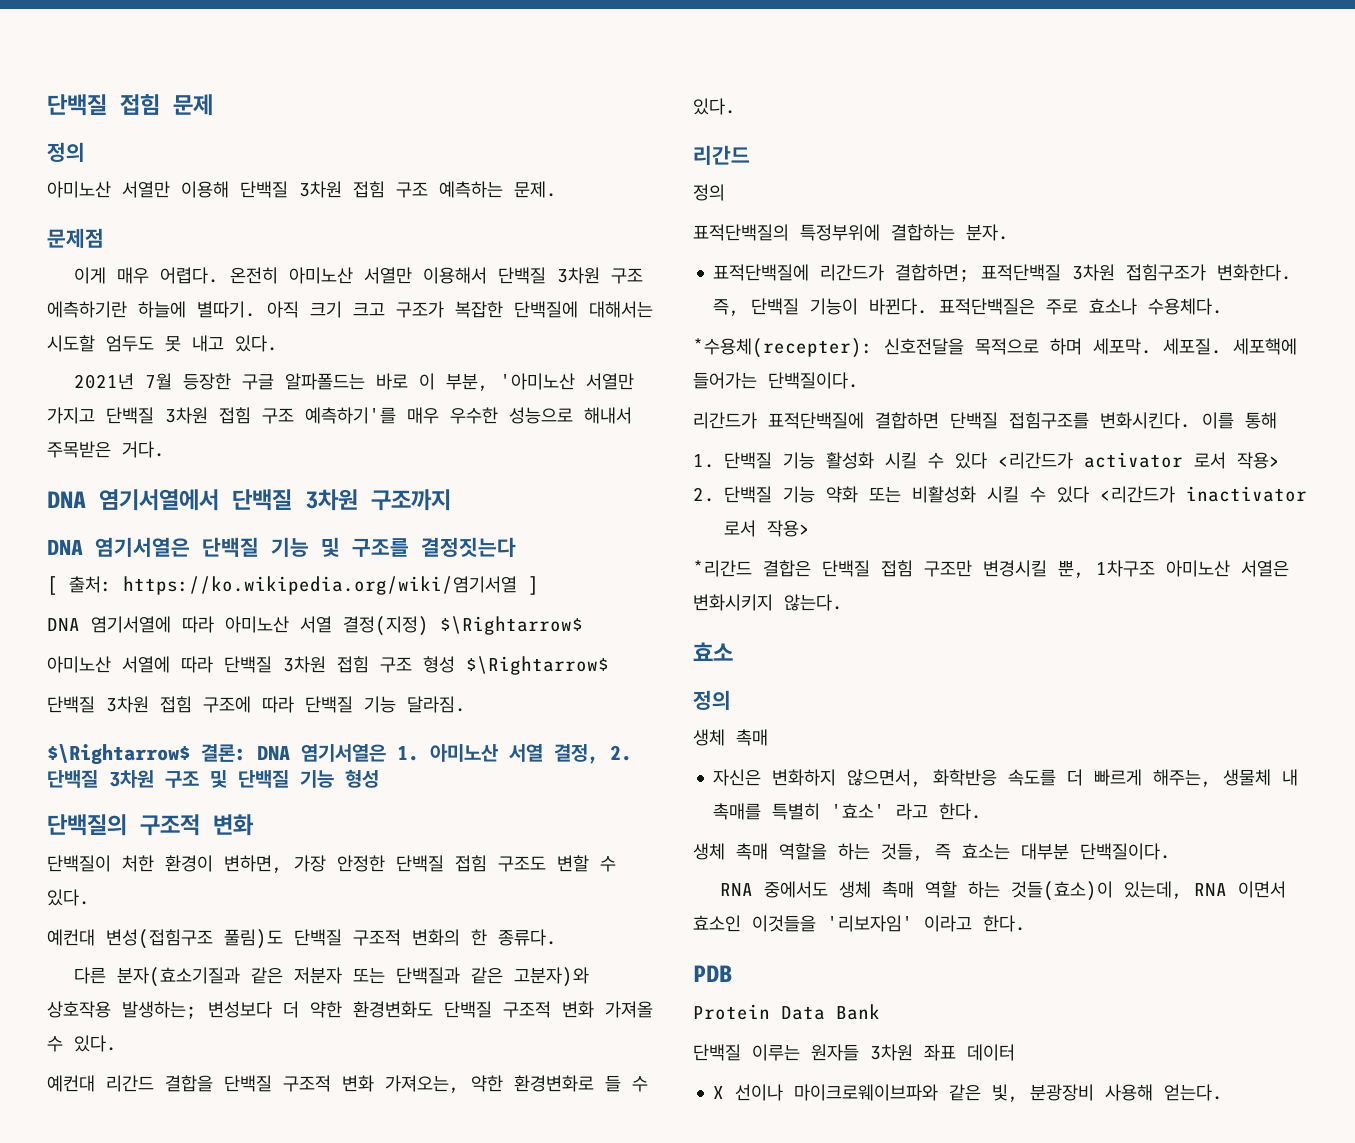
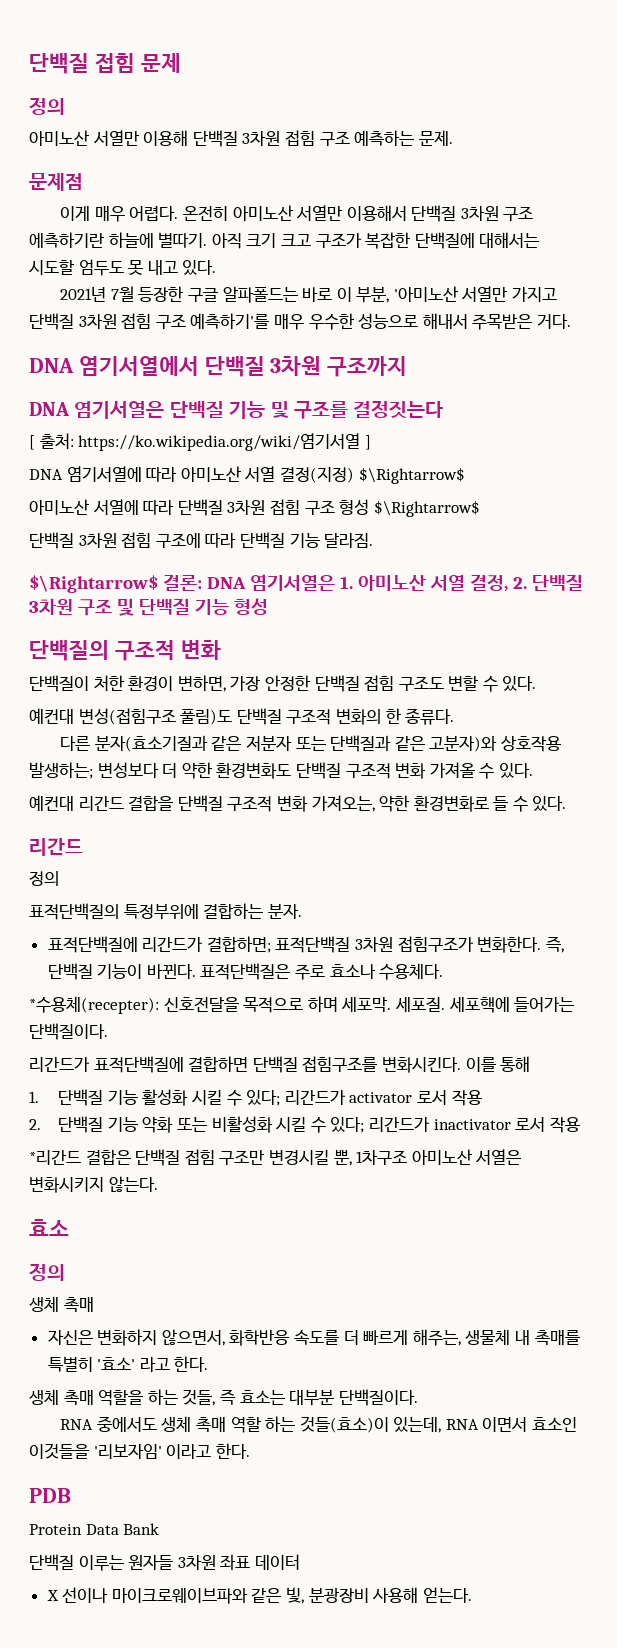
[955,452,1074,469] 있다 <리간드가 -> [246,1090,346,1106] 있다; 리간드가
[1237,452,1281,469] 작용> -> [451,1090,482,1106] 작용
[1057,486,1176,503] 있다 <리간드가 -> [330,1117,431,1133] 있다; 리간드가
[767,520,811,537] 작용> -> [549,1117,580,1133] 작용

